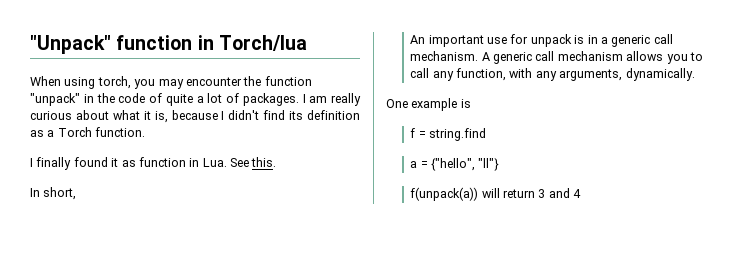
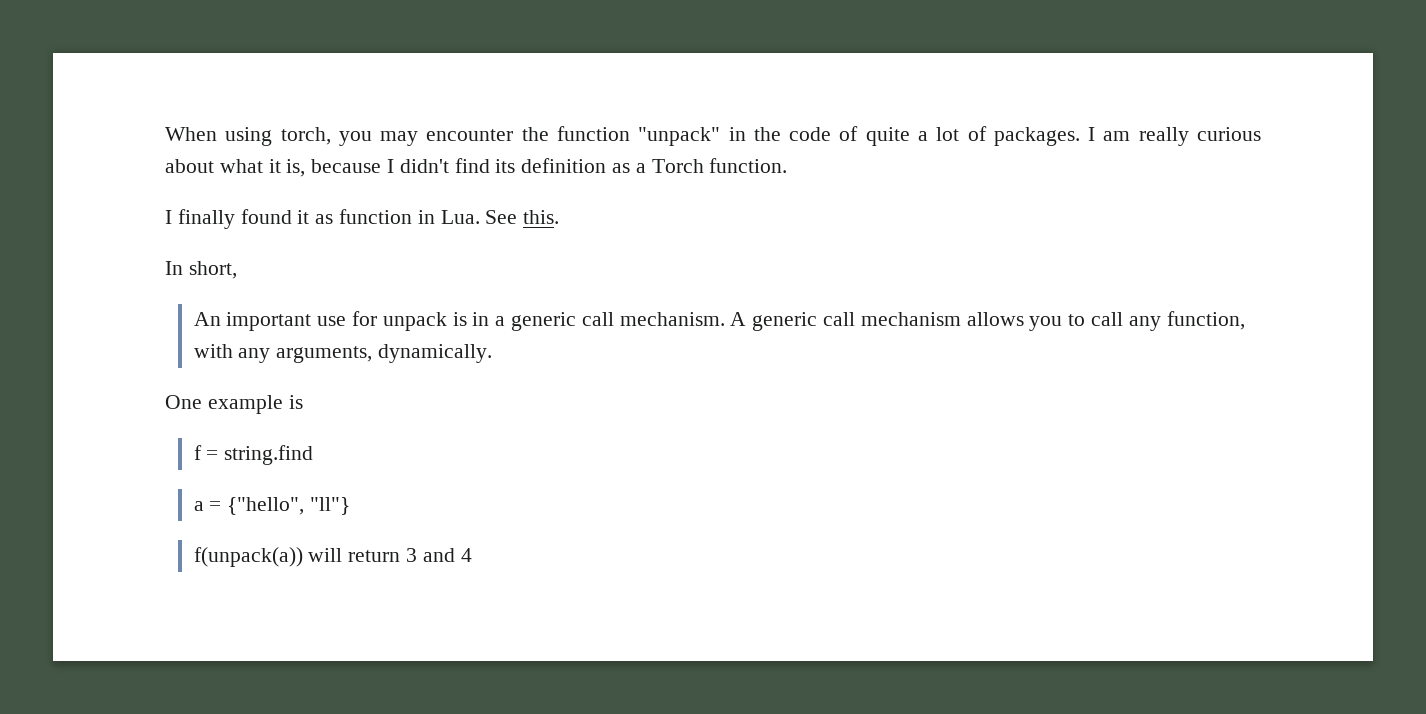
[30,35,307,54] "Unpack" function in Torch/lua // -> (165, 134) none

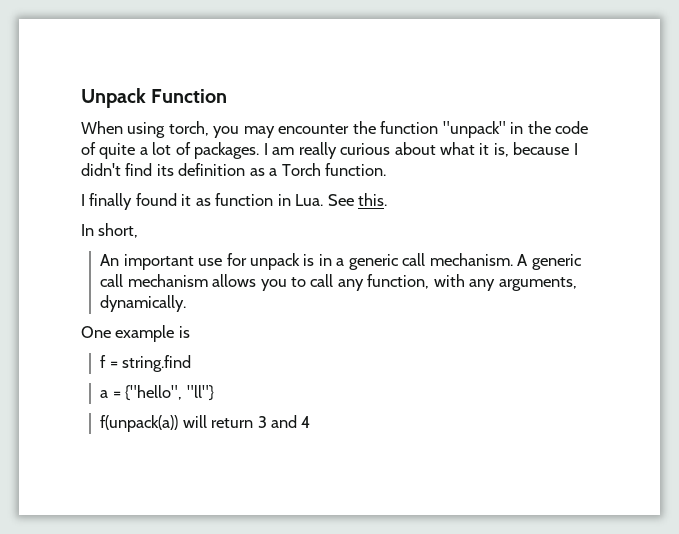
(165, 134) none -> [81,88,228,108] Unpack Function //

